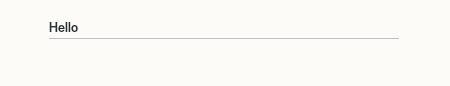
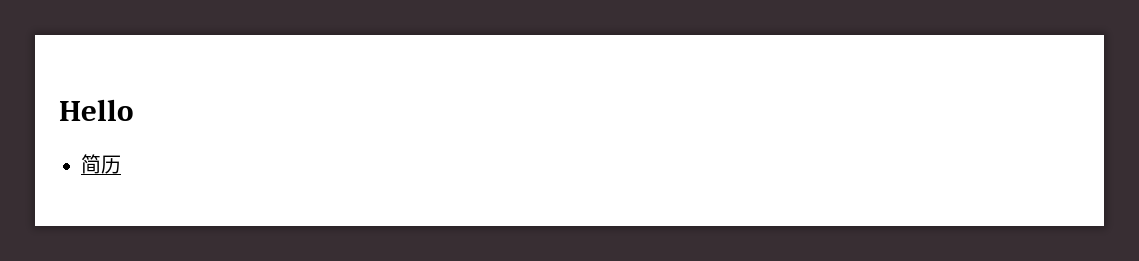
(78, 27) none -> [81,154,121,174] // 简历

